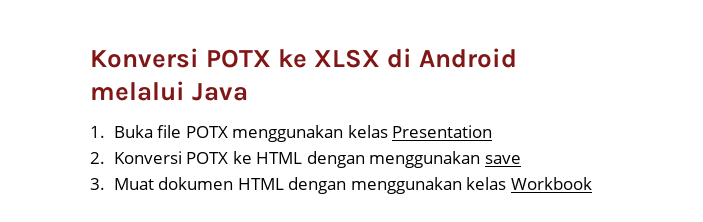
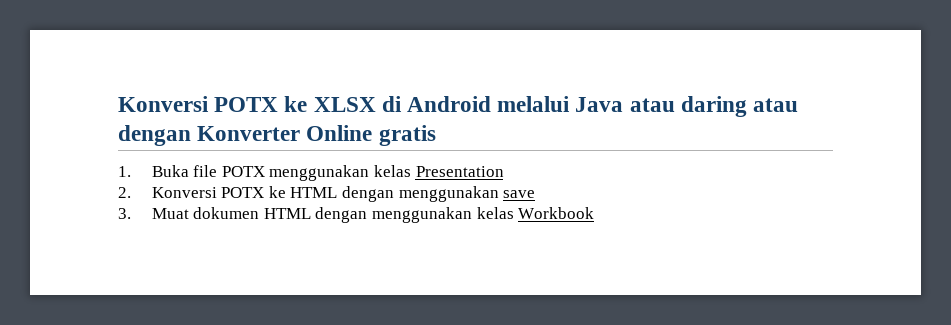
(249, 92) none -> [629,96,799,117] [118,125,436,146] atau daring atau dengan Konverter Online gratis

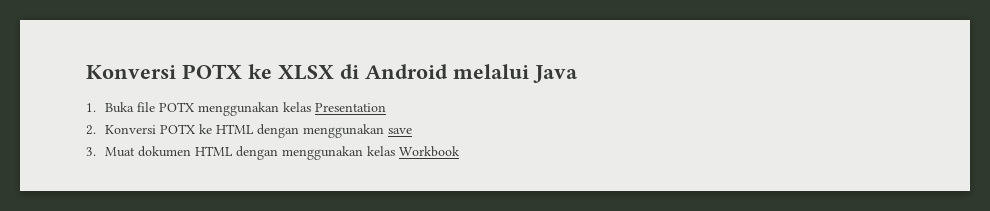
[629,96,799,117] [118,125,436,146] atau daring atau dengan Konverter Online gratis -> (578, 74) none

